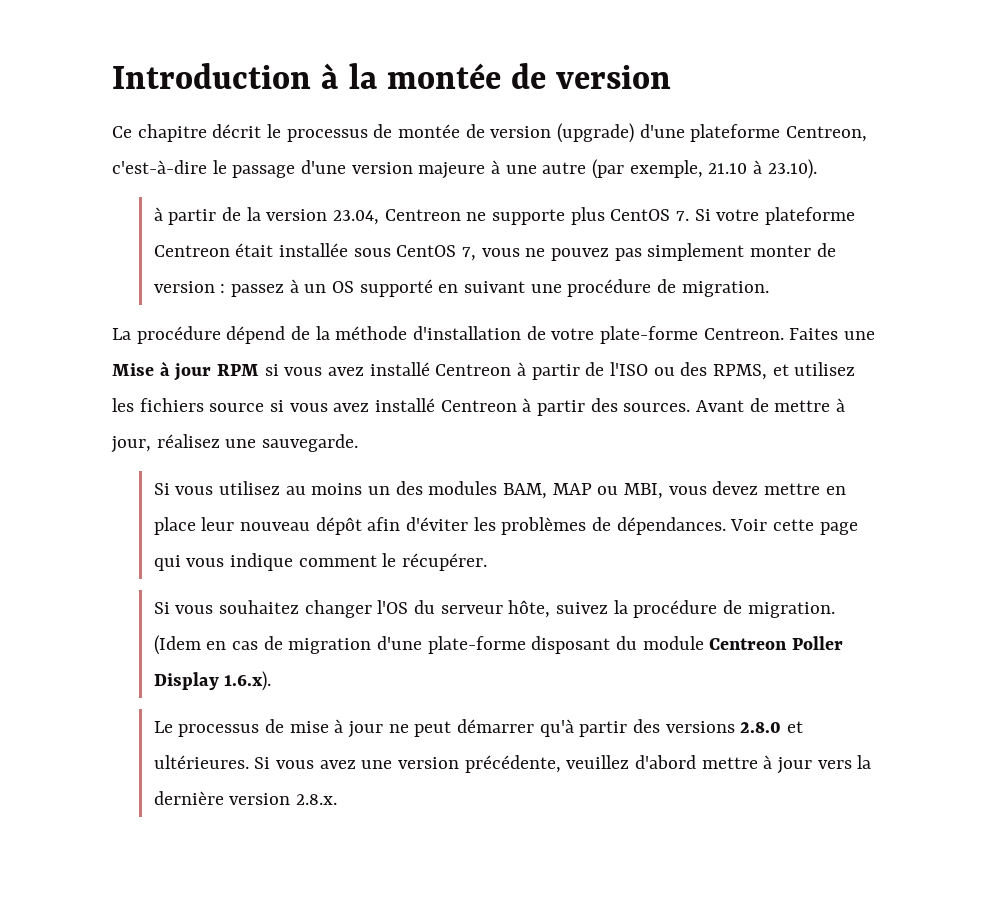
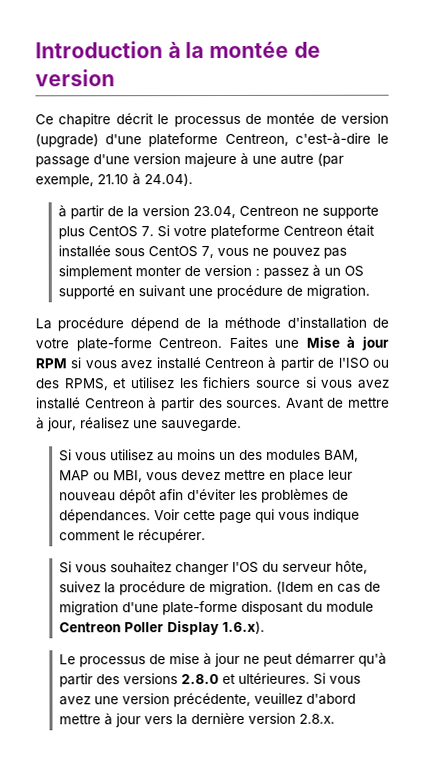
[767,159,817,179] 23.10). -> [144,173,193,187] 24.04).

